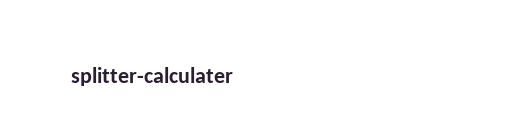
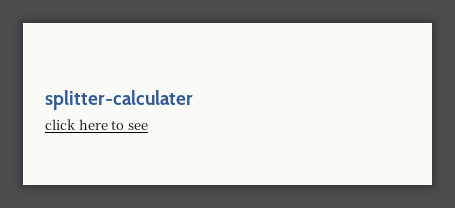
(233, 76) none -> [45,119,148,130] // click here to see

